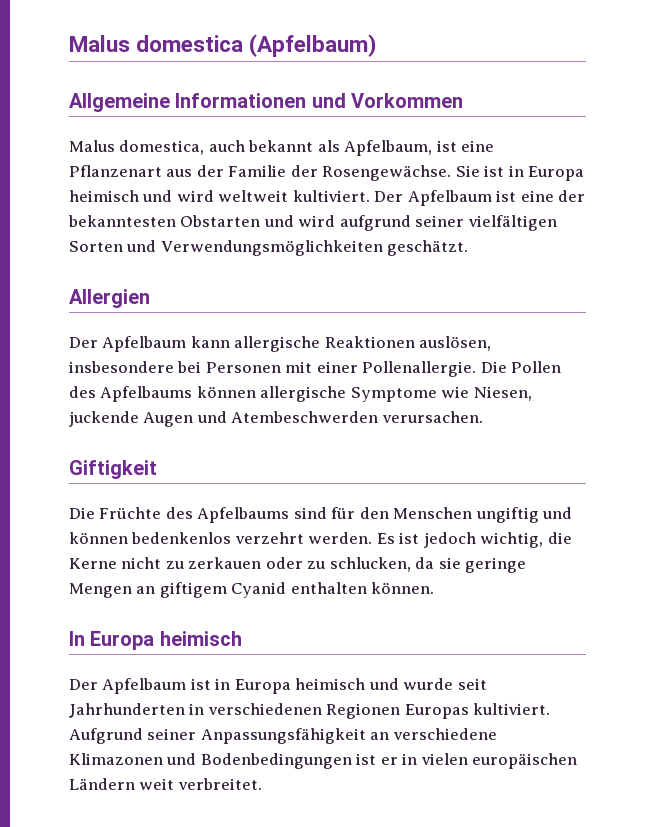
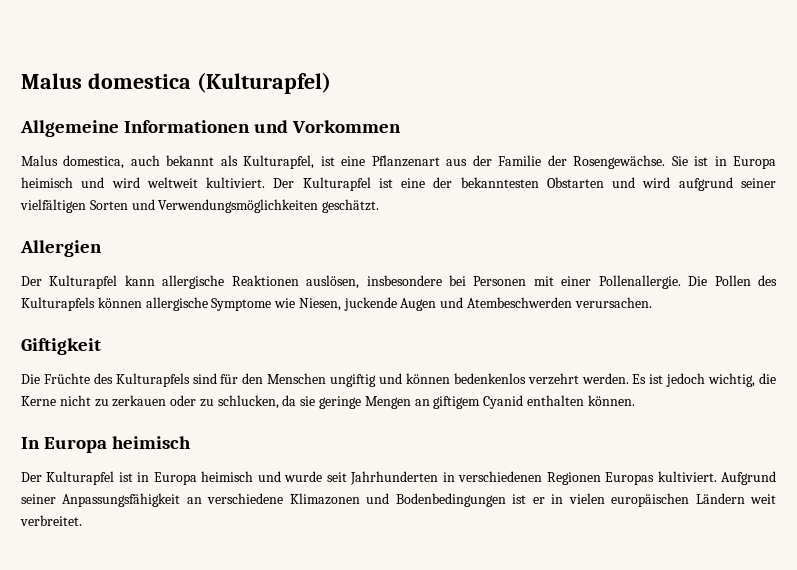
[249,34,377,57] (Apfelbaum) -> [196,72,331,94] (Kulturapfel)
[344,140,433,156] Apfelbaum, -> [243,155,315,169] Kulturapfel,
[407,190,492,206] Apfelbaum -> [302,177,371,191] Kulturapfel
[102,336,187,352] Apfelbaum -> [49,275,118,289] Kulturapfel
[100,386,193,402] Apfelbaums -> [21,297,95,311] Kulturapfels
[197,507,290,523] Apfelbaums -> [115,373,190,387] Kulturapfels
[102,678,187,694] Apfelbaum -> [46,471,115,485] Kulturapfel

